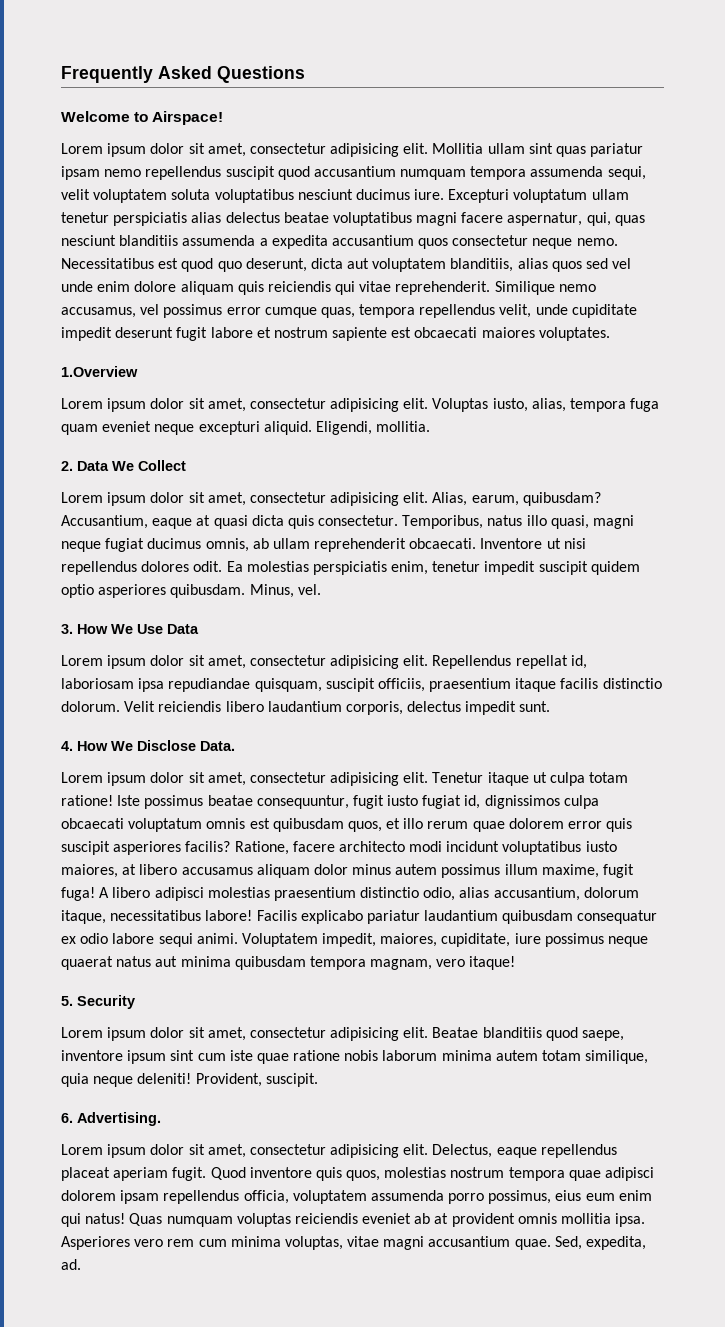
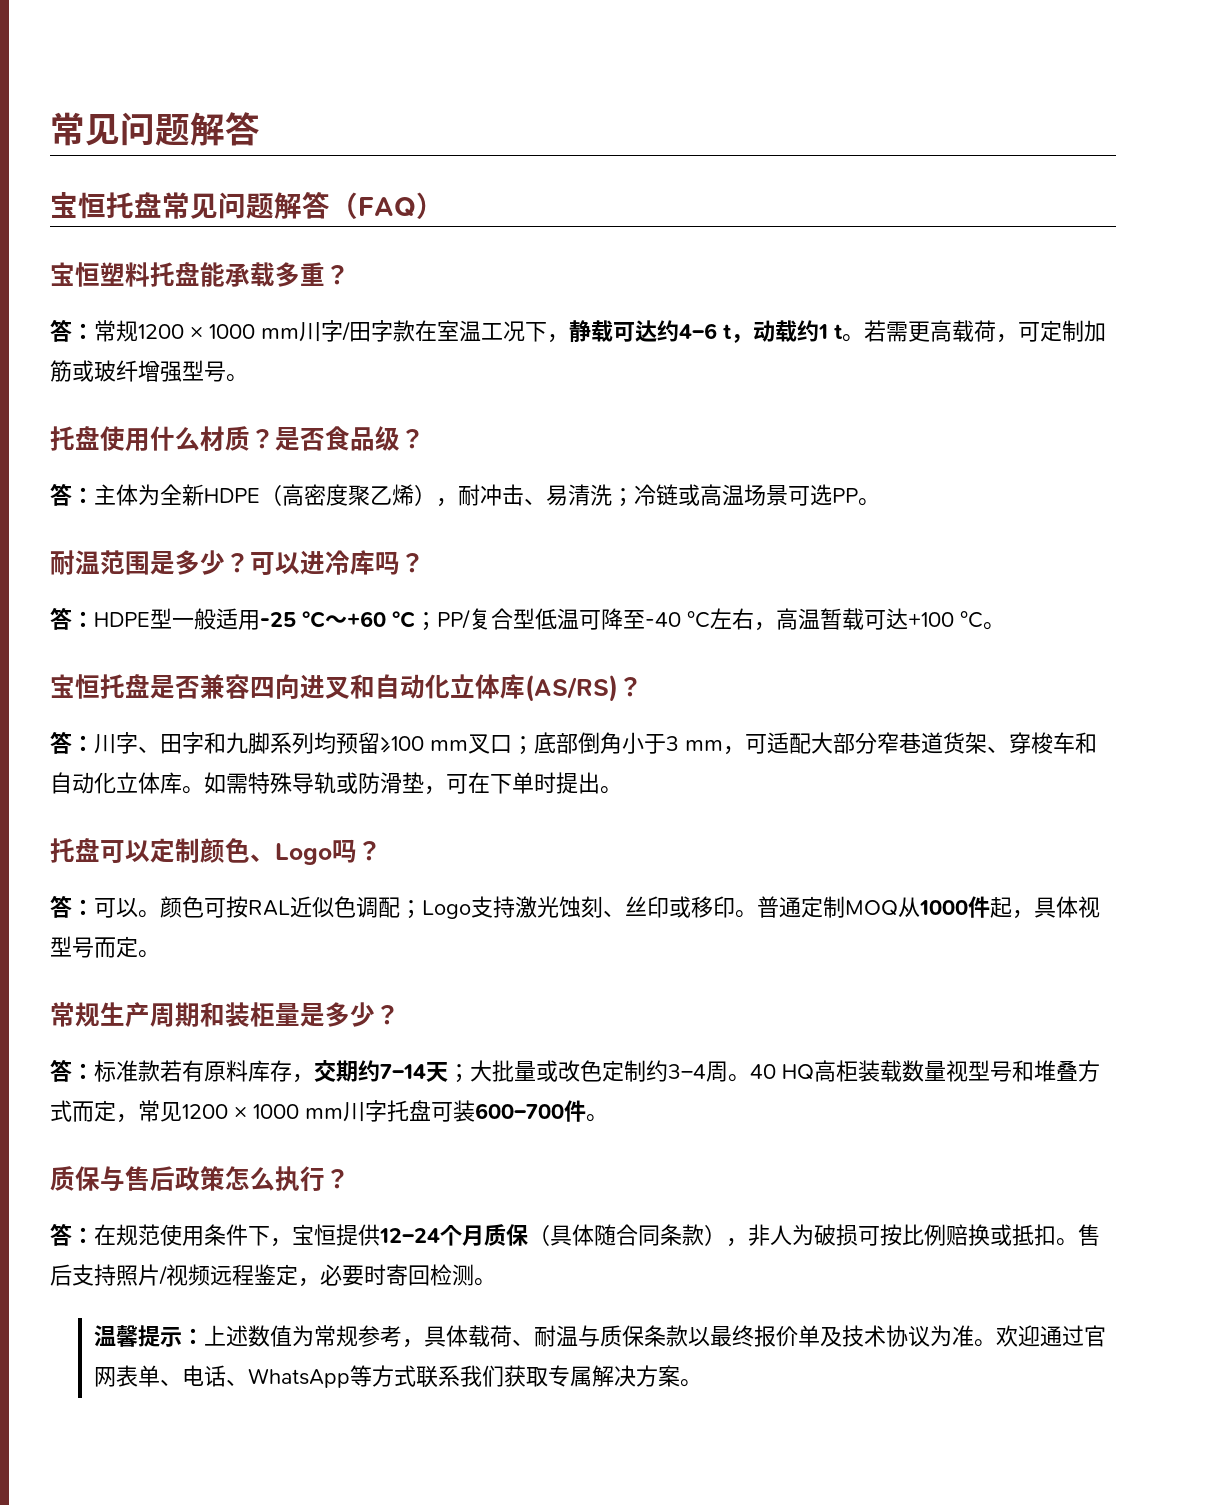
[61,66,305,83] [61,111,224,125] [61,143,644,157] [61,166,646,180] [61,189,629,203] [61,212,645,226] [61,235,618,249] [61,258,632,272] [61,281,596,295] [61,304,637,318] [61,327,610,341] [61,366,138,377] [61,398,660,412] [61,421,431,435] [61,460,186,471] [61,492,601,506] [61,515,635,529] [61,538,586,552] [61,561,640,575] [61,584,321,598] [61,624,199,634] [61,655,587,669] [61,678,662,692] [61,701,551,715] [61,740,235,751] [61,772,629,786] [61,795,599,809] [61,818,633,832] [61,841,617,855] [61,864,635,878] [61,887,639,901] [61,910,658,924] [61,933,649,947] [61,956,516,970] [61,995,135,1009] [61,1027,625,1041] [61,1050,649,1064] [61,1073,318,1087] [61,1112,161,1126] [61,1144,617,1158] [61,1167,655,1181] [61,1190,652,1204] [61,1213,646,1227] [61,1236,647,1250] [61,1259,81,1270] Frequently Asked Questions // Welcome to Airspace! // Lorem ipsum dolor sit amet, consectetur adipisicing elit. Mollitia ullam sint quas pariatur ipsam nemo repellendus suscipit quod accusantium numquam tempora assumenda sequi, velit voluptatem soluta voluptatibus nesciunt ducimus iure. Excepturi voluptatum ullam tenetur perspiciatis alias delectus beatae voluptatibus magni facere aspernatur, qui, quas nesciunt blanditiis assumenda a expedita accusantium quos consectetur neque nemo. Necessitatibus est quod quo deserunt, dicta aut voluptatem blanditiis, alias quos sed vel unde enim dolore aliquam quis reiciendis qui vitae reprehenderit. Similique nemo accusamus, vel possimus error cumque quas, tempora repellendus velit, unde cupiditate impedit deserunt fugit labore et nostrum sapiente est obcaecati maiores voluptates. // 1.Overview // Lorem ipsum dolor sit amet, consectetur adipisicing elit. Voluptas iusto, alias, tempora fuga quam eveniet neque excepturi aliquid. Eligendi, mollitia. // 2. Data We Collect // Lorem ipsum dolor sit amet, consectetur adipisicing elit. Alias, earum, quibusdam? Accusantium, eaque at quasi dicta quis consectetur. Temporibus, natus illo quasi, magni neque fugiat ducimus omnis, ab ullam reprehenderit obcaecati. Inventore ut nisi repellendus dolores odit. Ea molestias perspiciatis enim, tenetur impedit suscipit quidem optio asperiores quibusdam. Minus, vel. // 3. How We Use Data // Lorem ipsum dolor sit amet, consectetur adipisicing elit. Repellendus repellat id, laboriosam ipsa repudiandae quisquam, suscipit officiis, praesentium itaque facilis distinctio dolorum. Velit reiciendis libero laudantium corporis, delectus impedit sunt. // 4. How We Disclose Data. // Lorem ipsum dolor sit amet, consectetur adipisicing elit. Tenetur itaque ut culpa totam ratione! Iste possimus beatae consequuntur, fugit iusto fugiat id, dignissimos culpa obcaecati voluptatum omnis est quibusdam quos, et illo rerum quae dolorem error quis suscipit asperiores facilis? Ratione, facere architecto modi incidunt voluptatibus iusto maiores, at libero accusamus aliquam dolor minus autem possimus illum maxime, fugit fuga! A libero adipisci molestias praesentium distinctio odio, alias accusantium, dolorum itaque, necessitatibus labore! Facilis explicabo pariatur laudantium quibusdam consequatur ex odio labore sequi animi. Voluptatem impedit, maiores, cupiditate, iure possimus neque quaerat natus aut minima quibusdam tempora magnam, vero itaque! // 5. Security // Lorem ipsum dolor sit amet, consectetur adipisicing elit. Beatae blanditiis quod saepe, inventore ipsum sint cum iste quae ratione nobis laborum minima autem totam similique, quia neque deleniti! Provident, suscipit. // 6. Advertising. // Lorem ipsum dolor sit amet, consectetur adipisicing elit. Delectus, eaque repellendus placeat aperiam fugit. Quod inventore quis quos, molestias nostrum tempora quae adipisci dolorem ipsam repellendus officia, voluptatem assumenda porro possimus, eius eum enim qui natus! Quas numquam voluptas reiciendis eveniet ab at provident omnis mollitia ipsa. Asperiores vero rem cum minima voluptas, vitae magni accusantium quae. Sed, expedita, ad. -> [50,112,260,146] [50,191,444,219] [50,262,350,287] [50,319,1106,343] [50,360,248,382] [50,426,425,451] [50,483,880,507] [50,550,425,575] [50,607,1005,631] [50,674,643,702] [50,731,1097,755] [50,772,622,795] [50,838,382,865] [50,895,1100,919] [50,936,160,958] [50,1002,400,1028] [50,1059,1100,1083] [50,1100,608,1123] [50,1166,350,1192] [50,1223,1100,1247] [50,1264,496,1287] [93,1325,1106,1348] [93,1365,702,1388] 常见问题解答 // 宝恒托盘常见问题解答（FAQ） // 宝恒塑料托盘能承载多重？ // 答：常规1200 × 1000 mm川字/田字款在室温工况下，静载可达约4–6 t，动载约1 t。若需更高载荷，可定制加筋或玻纤增强型号。 // 托盘使用什么材质？是否食品级？ // 答：主体为全新HDPE（高密度聚乙烯），耐冲击、易清洗；冷链或高温场景可选PP。 // 耐温范围是多少？可以进冷库吗？ // 答：HDPE型一般适用-25 °C～+60 °C；PP/复合型低温可降至-40 °C左右，高温暂载可达+100 °C。 // 宝恒托盘是否兼容四向进叉和自动化立体库(AS/RS)？ // 答：川字、田字和九脚系列均预留≥100 mm叉口；底部倒角小于3 mm，可适配大部分窄巷道货架、穿梭车和自动化立体库。如需特殊导轨或防滑垫，可在下单时提出。 // 托盘可以定制颜色、Logo吗？ // 答：可以。颜色可按RAL近似色调配；Logo支持激光蚀刻、丝印或移印。普通定制MOQ从1000件起，具体视型号而定。 // 常规生产周期和装柜量是多少？ // 答：标准款若有原料库存，交期约7–14天；大批量或改色定制约3–4周。40 HQ高柜装载数量视型号和堆叠方式而定，常见1200 × 1000 mm川字托盘可装600–700件。 // 质保与售后政策怎么执行？ // 答：在规范使用条件下，宝恒提供12–24个月质保（具体随合同条款），非人为破损可按比例赔换或抵扣。售后支持照片/视频远程鉴定，必要时寄回检测。 // 温馨提示：上述数值为常规参考，具体载荷、耐温与质保条款以最终报价单及技术协议为准。欢迎通过官网表单、电话、WhatsApp等方式联系我们获取专属解决方案。

